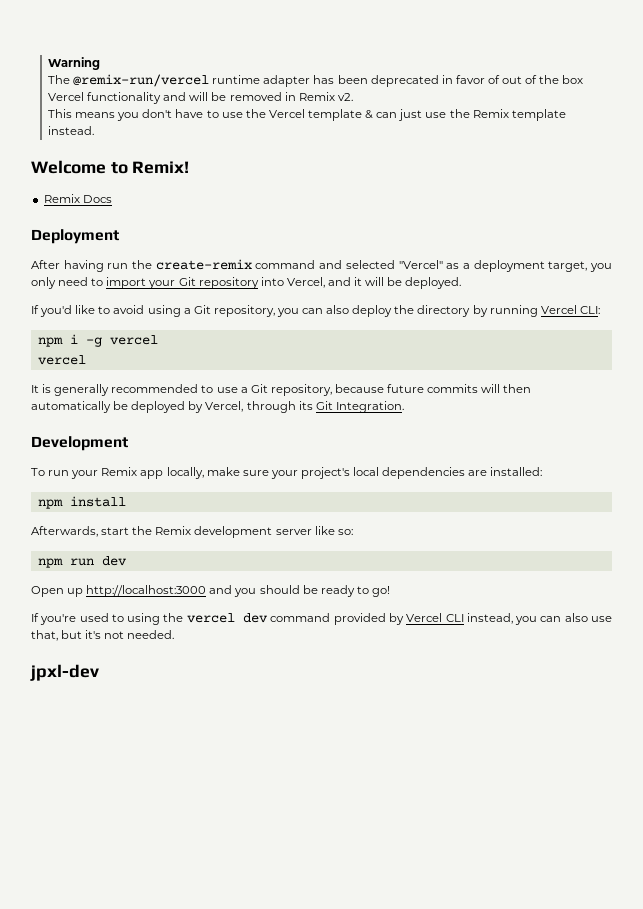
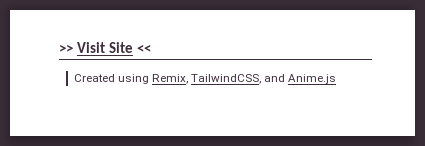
[48,57,101,70] [48,74,584,87] [48,92,353,104] [48,109,566,121] [48,126,95,135] [31,160,190,174] [43,194,112,203] [31,229,119,244] [31,259,612,272] [31,277,462,289] [31,305,600,317] [37,334,158,347] [37,355,86,365] [31,384,532,396] [31,401,404,413] [31,436,128,451] [31,467,543,479] [37,496,126,509] [31,526,353,538] [37,556,127,568] [31,585,390,597] [31,613,612,625] [31,630,175,641] [30,664,99,681] Warning // The @remix-run/vercel runtime adapter has been deprecated in favor of out of the box Vercel functionality and will be removed in Remix v2. // This means you don't have to use the Vercel template & can just use the Remix template instead. // Welcome to Remix! // Remix Docs // Deployment // After having run the create-remix command and selected "Vercel" as a deployment target, you only need to import your Git repository into Vercel, and it will be deployed. // If you'd like to avoid using a Git repository, you can also deploy the directory by running Vercel CLI: // npm i -g vercel // vercel // It is generally recommended to use a Git repository, because future commits will then automatically be deployed by Vercel, through its Git Integration. // Development // To run your Remix app locally, make sure your project's local dependencies are installed: // npm install // Afterwards, start the Remix development server like so: // npm run dev // Open up http://localhost:3000 and you should be ready to go! // If you're used to using the vercel dev command provided by Vercel CLI instead, you can also use that, but it's not needed. // jpxl-dev -> [59,42,151,53] [73,74,337,84] >> Visit Site << // Created using Remix, TailwindCSS, and Anime.js

